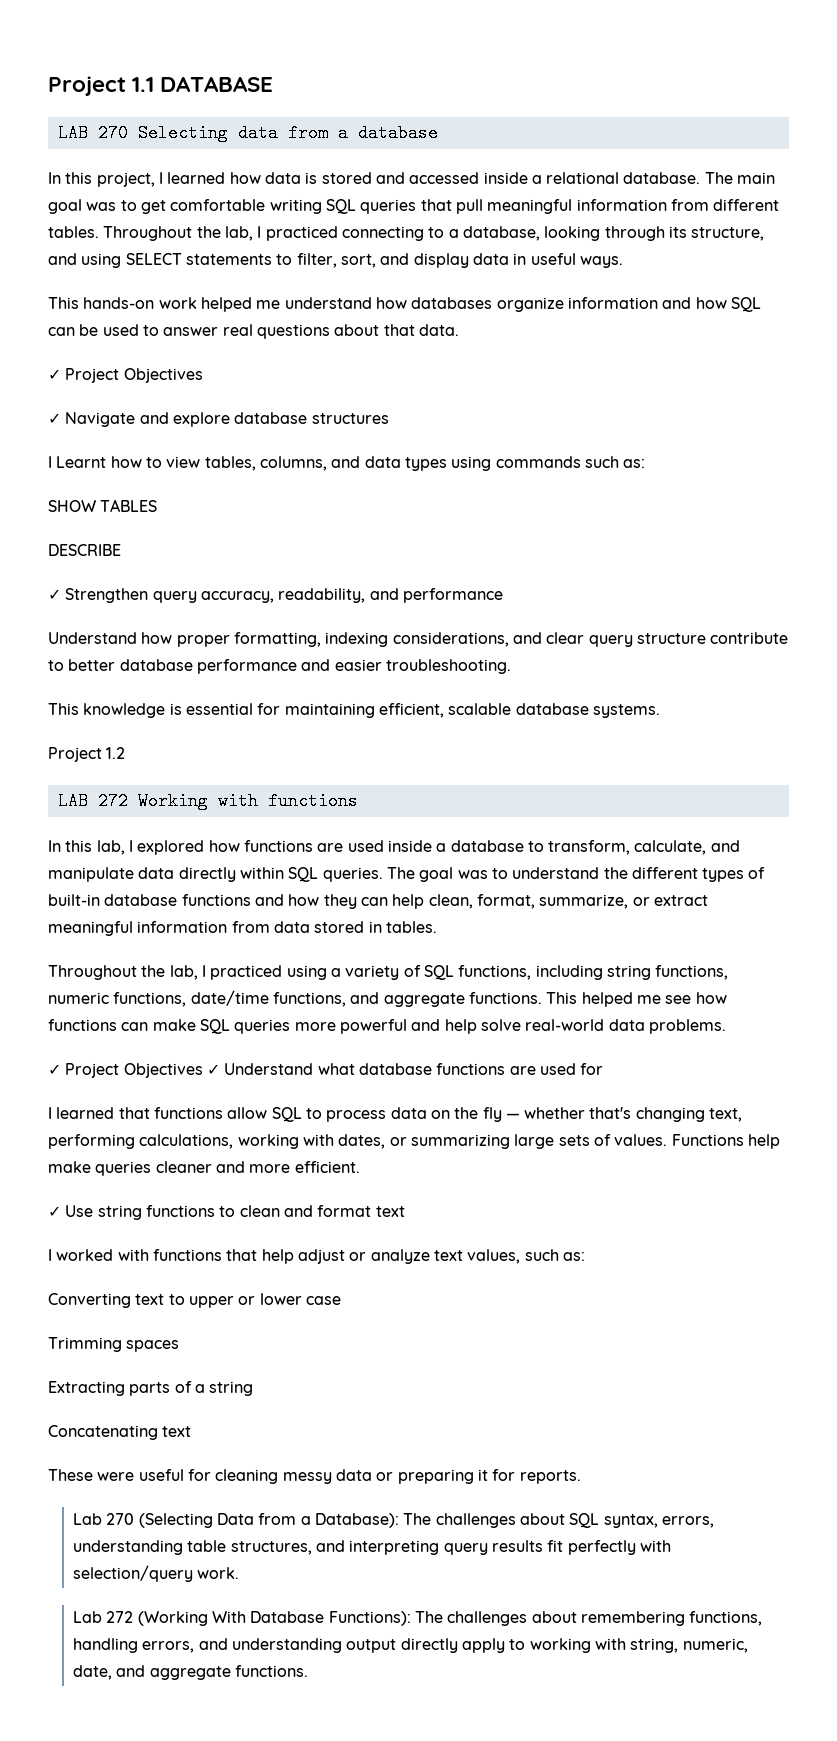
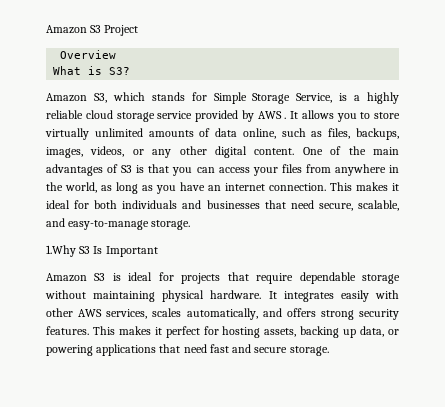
[48,76,274,96] [57,124,438,142] [48,172,776,187] [48,199,780,214] [48,226,765,241] [48,253,623,268] [48,297,761,312] [48,324,459,339] [48,368,203,383] [48,412,389,427] [48,456,646,471] [48,499,158,512] [48,544,121,556] [48,588,503,603] [48,632,789,647] [48,659,511,674] [48,703,660,718] [48,747,126,762] [57,792,358,810] [48,840,740,855] [48,867,766,882] [48,894,708,909] [48,921,437,936] [48,965,729,980] [48,990,727,1007] [48,1019,726,1034] [48,1063,604,1078] [48,1107,743,1122] [48,1134,780,1149] [48,1161,360,1176] [48,1205,405,1220] [48,1249,585,1264] [48,1293,341,1308] [48,1337,180,1352] [48,1381,254,1396] [48,1425,192,1440] [48,1469,581,1484] [73,1513,714,1528] [73,1540,671,1555] [73,1565,240,1582] [73,1611,763,1626] [73,1638,748,1653] [73,1665,308,1680] Project 1.1 DATABASE // LAB 270 Selecting data from a database // In this project, I learned how data is stored and accessed inside a relational database. The main goal was to get comfortable writing SQL queries that pull meaningful information from different tables. Throughout the lab, I practiced connecting to a database, looking through its structure, and using SELECT statements to filter, sort, and display data in useful ways. // This hands-on work helped me understand how databases organize information and how SQL can be used to answer real questions about that data. // ✓ Project Objectives // ✓ Navigate and explore database structures // I Learnt how to view tables, columns, and data types using commands such as: // SHOW TABLES // DESCRIBE // ✓ Strengthen query accuracy, readability, and performance // Understand how proper formatting, indexing considerations, and clear query structure contribute to better database performance and easier troubleshooting. // This knowledge is essential for maintaining efficient, scalable database systems. // Project 1.2 // LAB 272 Working with functions // In this lab, I explored how functions are used inside a database to transform, calculate, and manipulate data directly within SQL queries. The goal was to understand the different types of built-in database functions and how they can help clean, format, summarize, or extract meaningful information from data stored in tables. // Throughout the lab, I practiced using a variety of SQL functions, including string functions, numeric functions, date/time functions, and aggregate functions. This helped me see how functions can make SQL queries more powerful and help solve real-world data problems. // ✓ Project Objectives ✓ Understand what database functions are used for // I learned that functions allow SQL to process data on the fly — whether that's changing text, performing calculations, working with dates, or summarizing large sets of values. Functions help make queries cleaner and more efficient. // ✓ Use string functions to clean and format text // I worked with functions that help adjust or analyze text values, such as: // Converting text to upper or lower case // Trimming spaces // Extracting parts of a string // Concatenating text // These were useful for cleaning messy data or preparing it for reports. // Lab 270 (Selecting Data from a Database): The challenges about SQL syntax, errors, understanding table structures, and interpreting query results fit perfectly with selection/query work. // Lab 272 (Working With Database Functions): The challenges about remembering functions, handling errors, and understanding output directly apply to working with string, numeric, date, and aggregate functions. -> [46,25,139,36] [60,50,117,59] [53,66,131,75] [46,92,399,104] [46,110,400,122] [45,128,399,140] [46,146,399,158] [46,164,399,176] [46,182,399,194] [46,200,399,211] [46,218,191,230] [46,245,158,257] [46,272,400,284] [45,290,399,302] [46,308,399,320] [46,326,399,338] [46,344,329,356] Amazon S3 Project // Overview // What is S3? // Amazon S3, which stands for Simple Storage Service, is a highly reliable cloud storage service provided by AWS . It allows you to store virtually unlimited amounts of data online, such as files, backups, images, videos, or any other digital content. One of the main advantages of S3 is that you can access your files from anywhere in the world, as long as you have an internet connection. This makes it ideal for both individuals and businesses that need secure, scalable, and easy-to-manage storage. // 1.Why S3 Is Important // Amazon S3 is ideal for projects that require dependable storage without maintaining physical hardware. It integrates easily with other AWS services, scales automatically, and offers strong security features. This makes it perfect for hosting assets, backing up data, or powering applications that need fast and secure storage.

